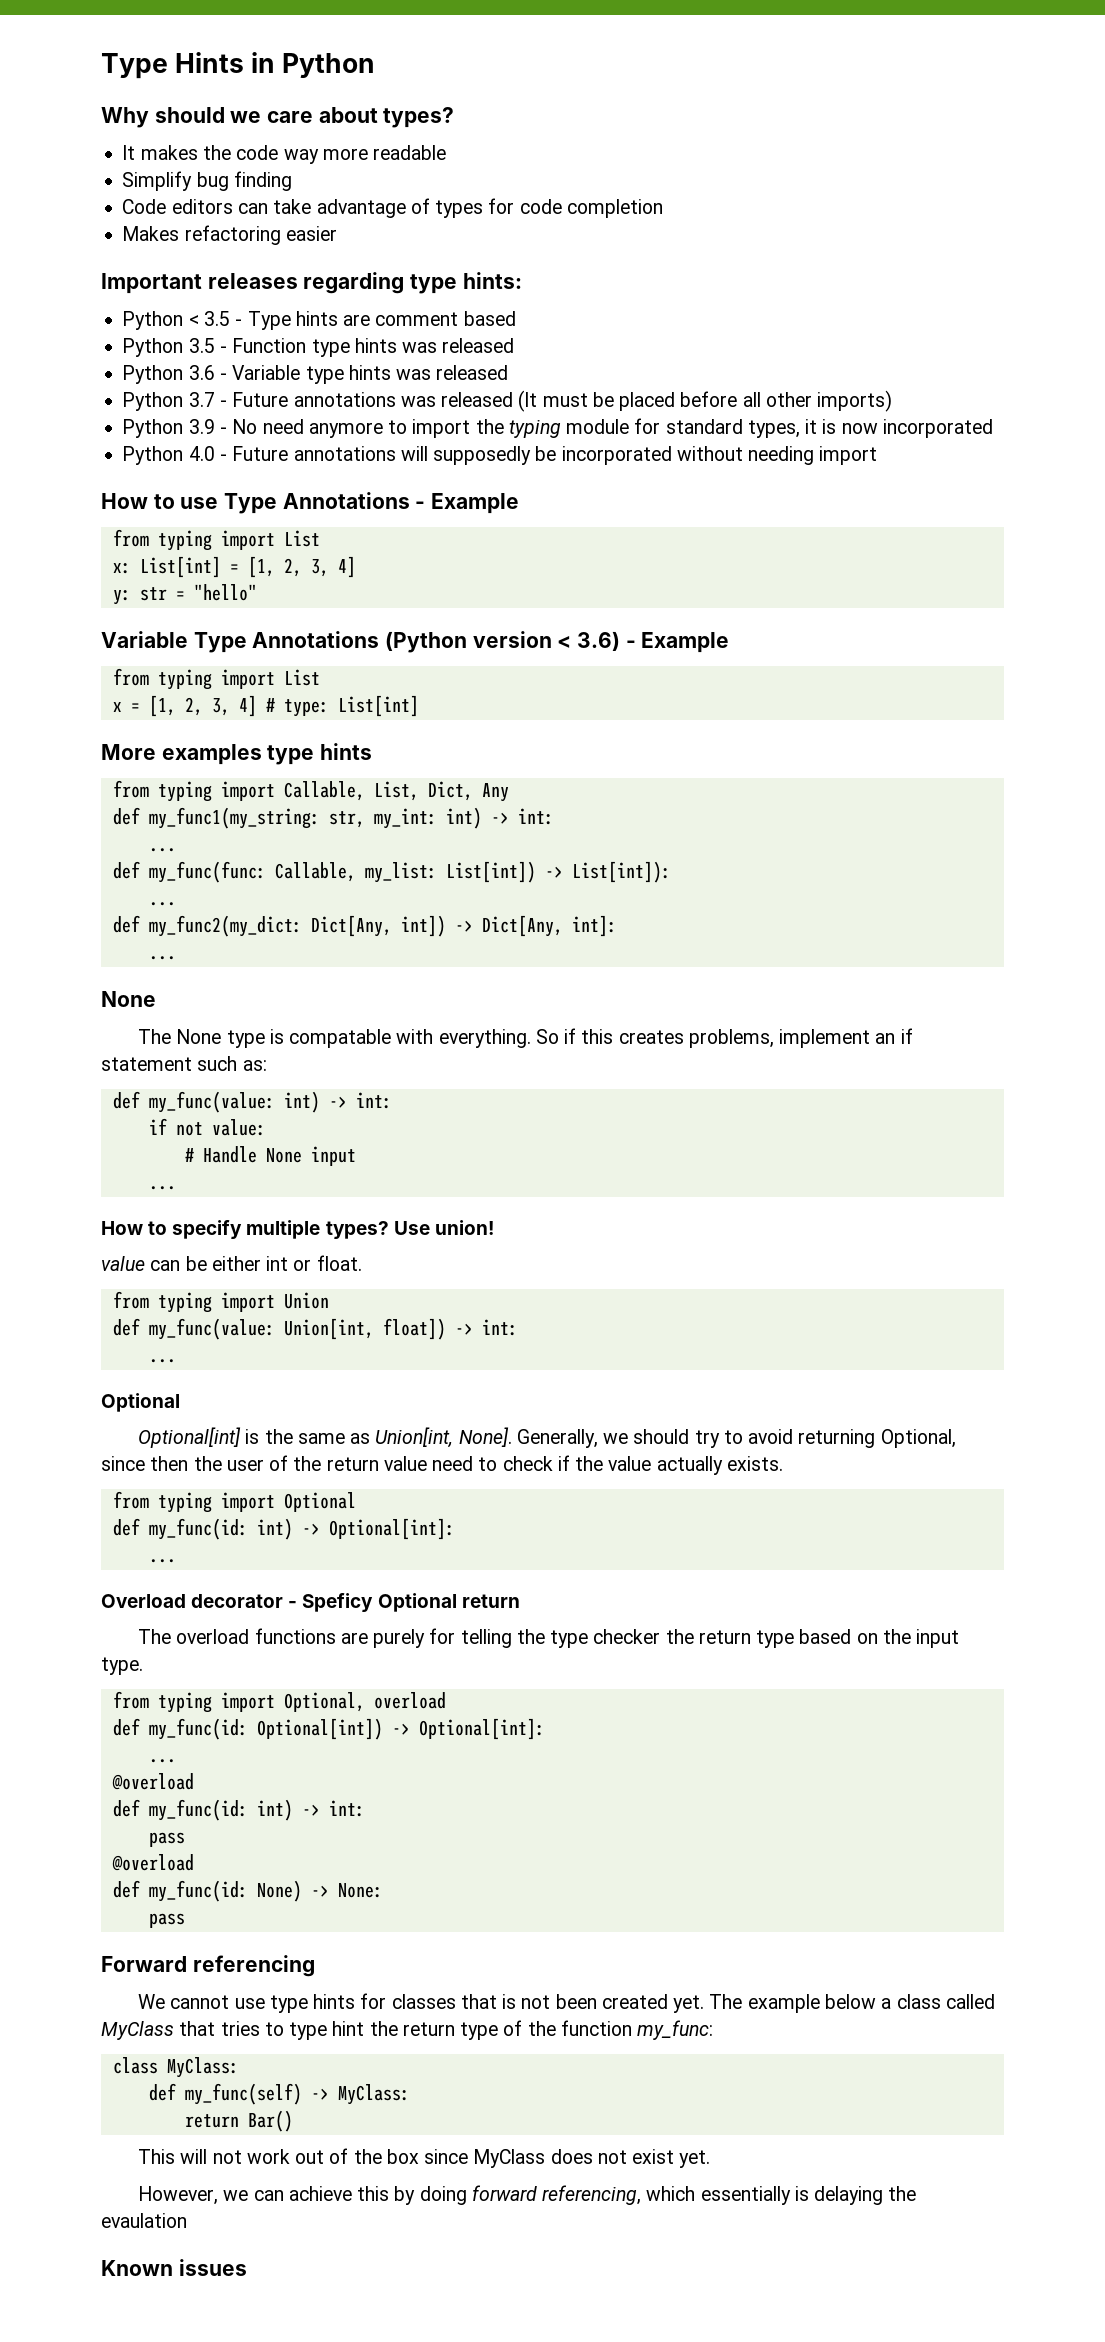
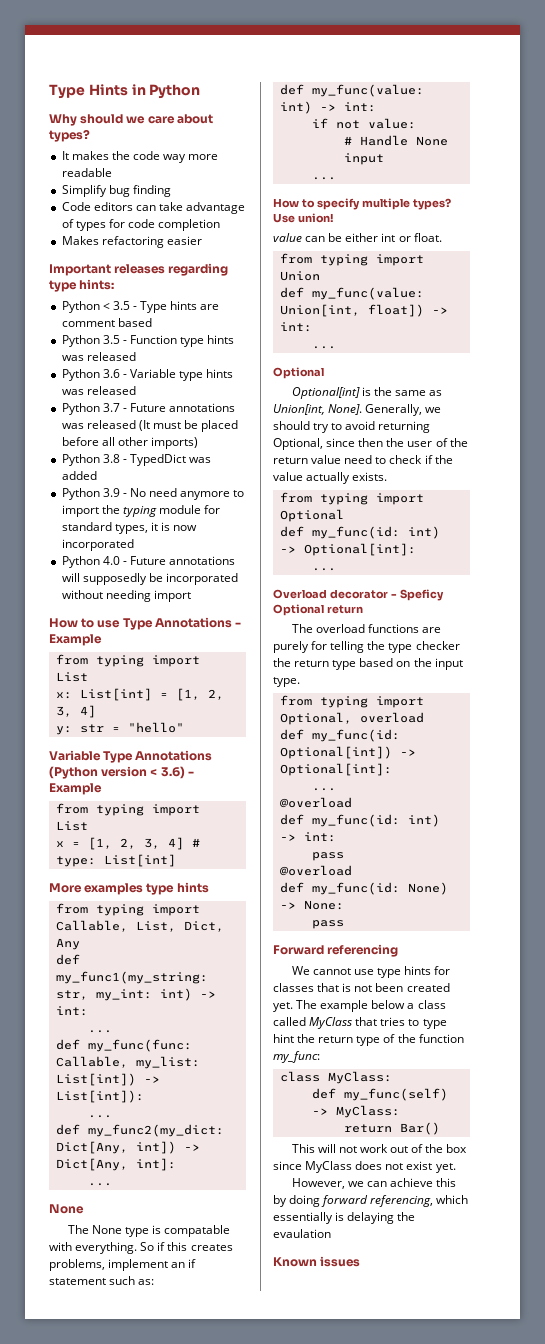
(893, 401) none -> [61,454,212,466] [61,471,97,480] // Python 3.8 - TypedDict was added

